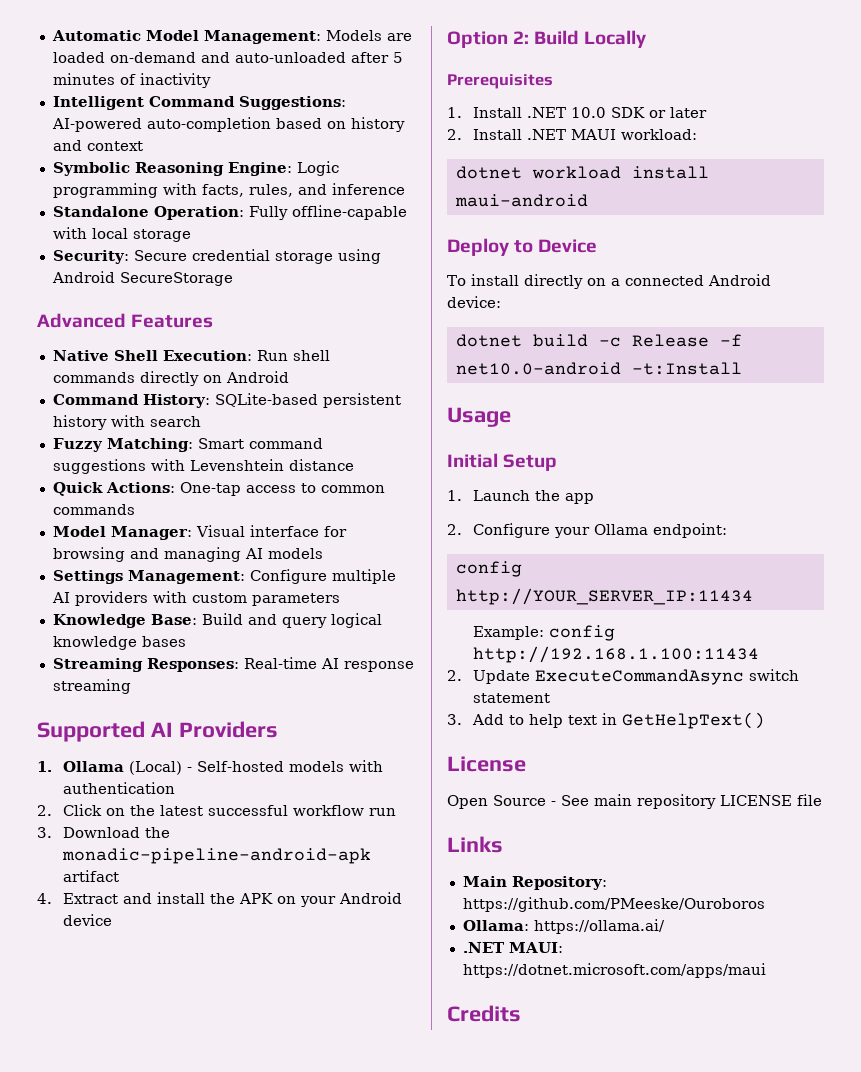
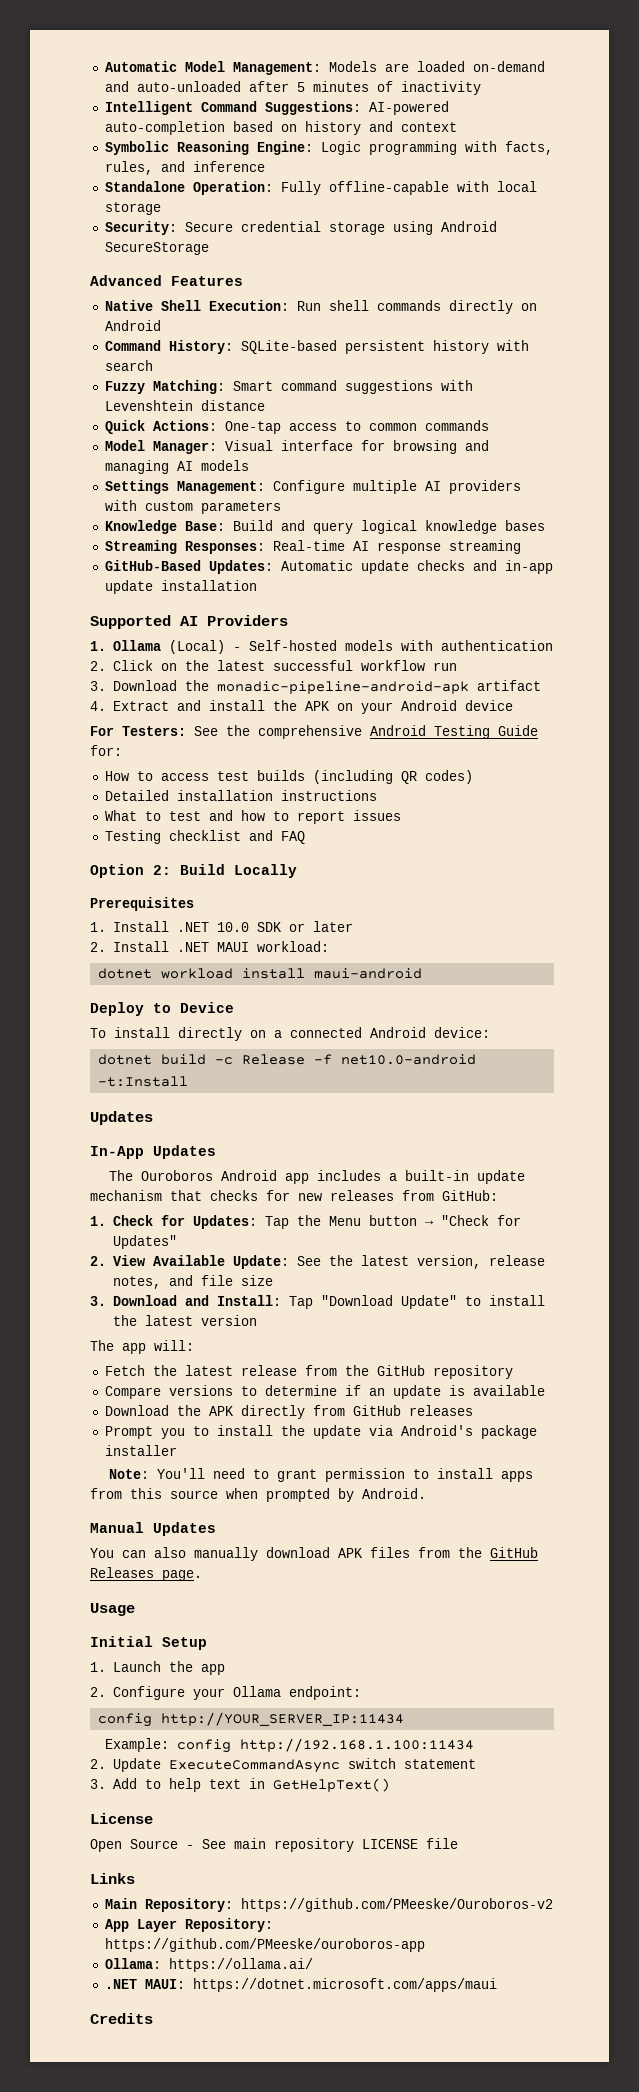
(131, 686) none -> [104,560,553,574] [104,580,257,594] // GitHub-Based Updates: Automatic update checks and in-app update installation
(112, 920) none -> [90,725,538,739] [90,745,122,756] [104,770,473,784] [104,790,377,801] [104,810,401,824] [104,830,305,844] // For Testers: See the comprehensive Android Testing Guide for: // How to access test builds (including QR codes) // Detailed installation instructions // What to test and how to report issues // Testing checklist and FAQ
(742, 368) none -> [90,1111,153,1125] [90,1145,216,1159] [109,1170,526,1184] [90,1190,498,1201] [90,1215,521,1229] [112,1235,177,1249] [90,1255,545,1269] [112,1275,273,1289] [90,1295,545,1309] [112,1315,257,1326] [90,1340,194,1354] [104,1365,513,1379] [104,1385,545,1399] [104,1405,473,1419] [104,1425,537,1439] [104,1445,177,1456] [109,1468,534,1482] [90,1488,426,1502] [90,1522,216,1536] [90,1547,538,1561] [90,1567,202,1581] // Updates // In-App Updates // The Ouroboros Android app includes a built-in update mechanism that checks for new releases from GitHub: // 1. Check for Updates: Tap the Menu button → "Check for Updates" // 2. View Available Update: See the latest version, release notes, and file size // 3. Download and Install: Tap "Download Update" to install the latest version // The app will: // Fetch the latest release from the GitHub repository // Compare versions to determine if an update is available // Download the APK directly from GitHub releases // Prompt you to install the update via Android's package installer // Note: You'll need to grant permission to install apps from this source when prompted by Android. // Manual Updates // You can also manually download APK files from the GitHub Releases page.
[462,897,765,912] https://github.com/PMeeske/Ouroboros -> [240,1898,553,1912] [104,1918,273,1932] [104,1938,425,1952] https://github.com/PMeeske/Ouroboros-v2 // App Layer Repository: https://github.com/PMeeske/ouroboros-app

